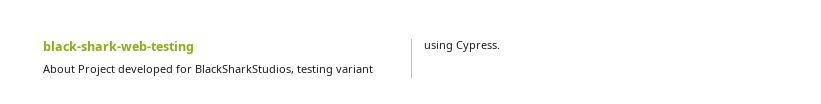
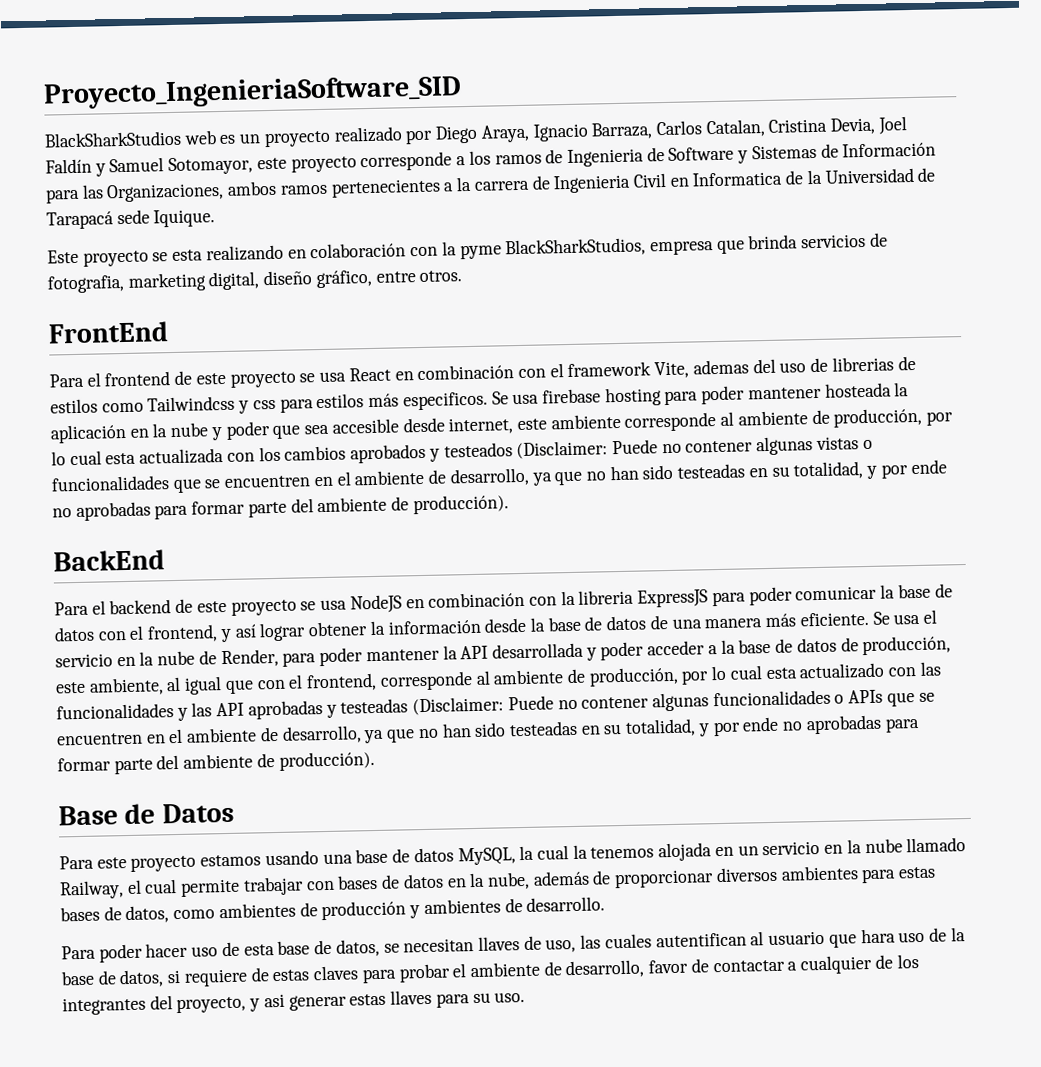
[43,41,194,54] [43,65,373,76] [424,41,500,52] black-shark-web-testing // About Project developed for BlackSharkStudios, testing variant using Cypress. -> [43,75,462,110] [44,116,907,148] [45,142,937,177] [45,167,936,204] [46,209,216,230] [47,232,888,267] [47,269,463,294] [48,321,169,344] [49,355,916,388] [50,382,910,414] [50,407,954,444] [51,436,873,466] [51,459,947,494] [52,494,509,522] [53,549,165,572] [54,583,953,616] [54,609,937,643] [55,635,952,668] [55,661,941,696] [56,689,935,721] [56,714,920,746] [57,751,375,775] [58,802,234,826] [59,837,967,872] [59,865,937,900] [60,896,606,924] [61,927,966,963] [61,954,919,988] [62,989,526,1016] Proyecto_IngenieriaSoftware_SID // BlackSharkStudios web es un proyecto realizado por Diego Araya, Ignacio Barraza, Carlos Catalan, Cristina Devia, Joel Faldín y Samuel Sotomayor, este proyecto corresponde a los ramos de Ingenieria de Software y Sistemas de Información para las Organizaciones, ambos ramos pertenecientes a la carrera de Ingenieria Civil en Informatica de la Universidad de Tarapacá sede Iquique. // Este proyecto se esta realizando en colaboración con la pyme BlackSharkStudios, empresa que brinda servicios de fotografia, marketing digital, diseño gráfico, entre otros. // FrontEnd // Para el frontend de este proyecto se usa React en combinación con el framework Vite, ademas del uso de librerias de estilos como Tailwindcss y css para estilos más especificos. Se usa firebase hosting para poder mantener hosteada la aplicación en la nube y poder que sea accesible desde internet, este ambiente corresponde al ambiente de producción, por lo cual esta actualizada con los cambios aprobados y testeados (Disclaimer: Puede no contener algunas vistas o funcionalidades que se encuentren en el ambiente de desarrollo, ya que no han sido testeadas en su totalidad, y por ende no aprobadas para formar parte del ambiente de producción). // BackEnd // Para el backend de este proyecto se usa NodeJS en combinación con la libreria ExpressJS para poder comunicar la base de datos con el frontend, y así lograr obtener la información desde la base de datos de una manera más eficiente. Se usa el servicio en la nube de Render, para poder mantener la API desarrollada y poder acceder a la base de datos de producción, este ambiente, al igual que con el frontend, corresponde al ambiente de producción, por lo cual esta actualizado con las funcionalidades y las API aprobadas y testeadas (Disclaimer: Puede no contener algunas funcionalidades o APIs que se encuentren en el ambiente de desarrollo, ya que no han sido testeadas en su totalidad, y por ende no aprobadas para formar parte del ambiente de producción). // Base de Datos // Para este proyecto estamos usando una base de datos MySQL, la cual la tenemos alojada en un servicio en la nube llamado Railway, el cual permite trabajar con bases de datos en la nube, además de proporcionar diversos ambientes para estas bases de datos, como ambientes de producción y ambientes de desarrollo. // Para poder hacer uso de esta base de datos, se necesitan llaves de uso, las cuales autentifican al usuario que hara uso de la base de datos, si requiere de estas claves para probar el ambiente de desarrollo, favor de contactar a cualquier de los integrantes del proyecto, y asi generar estas llaves para su uso.

